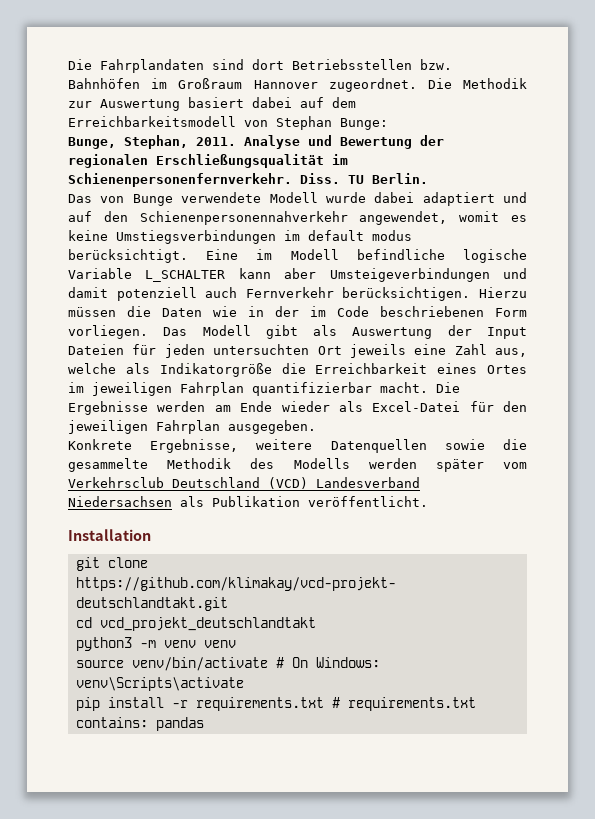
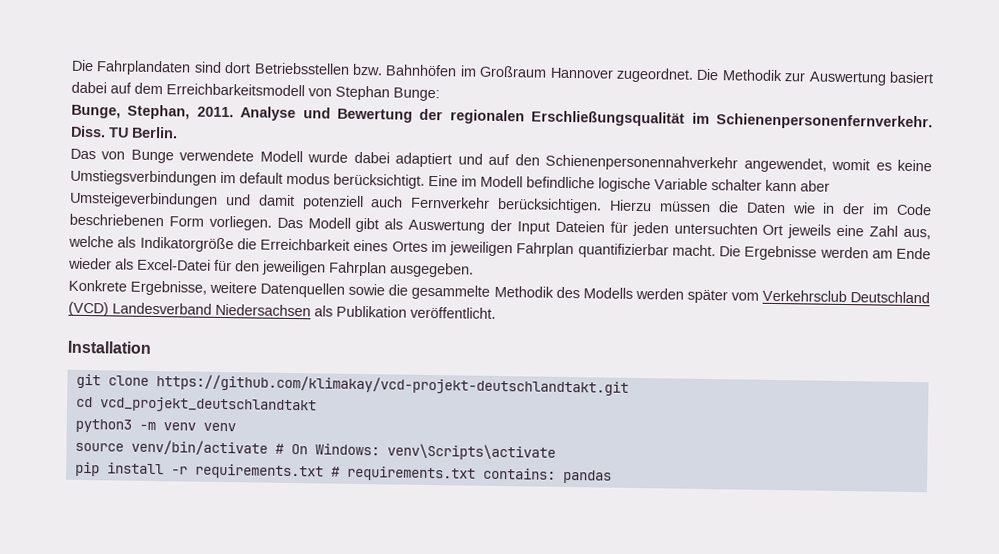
[145,270,226,282] L_SCHALTER -> [711,179,762,191] schalter

